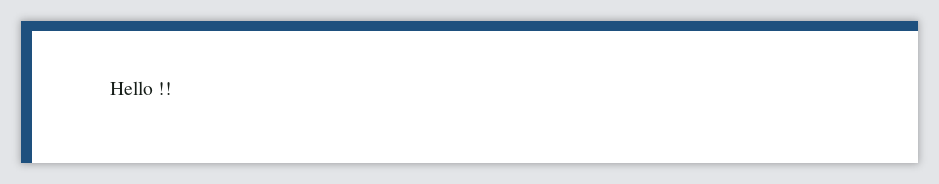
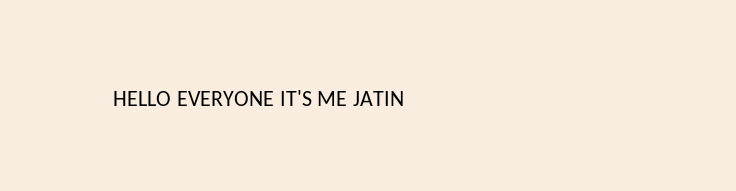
[110,81,173,95] Hello !! -> [113,90,405,106] HELLO EVERYONE IT'S ME JATIN

